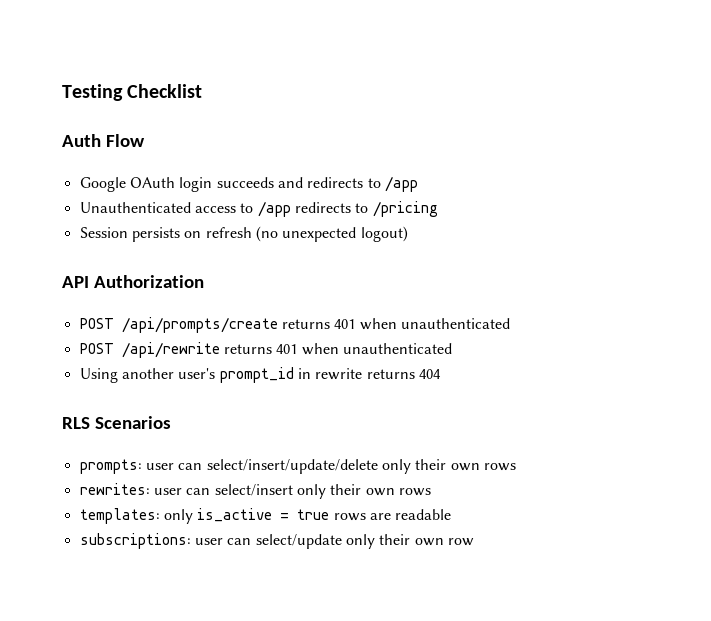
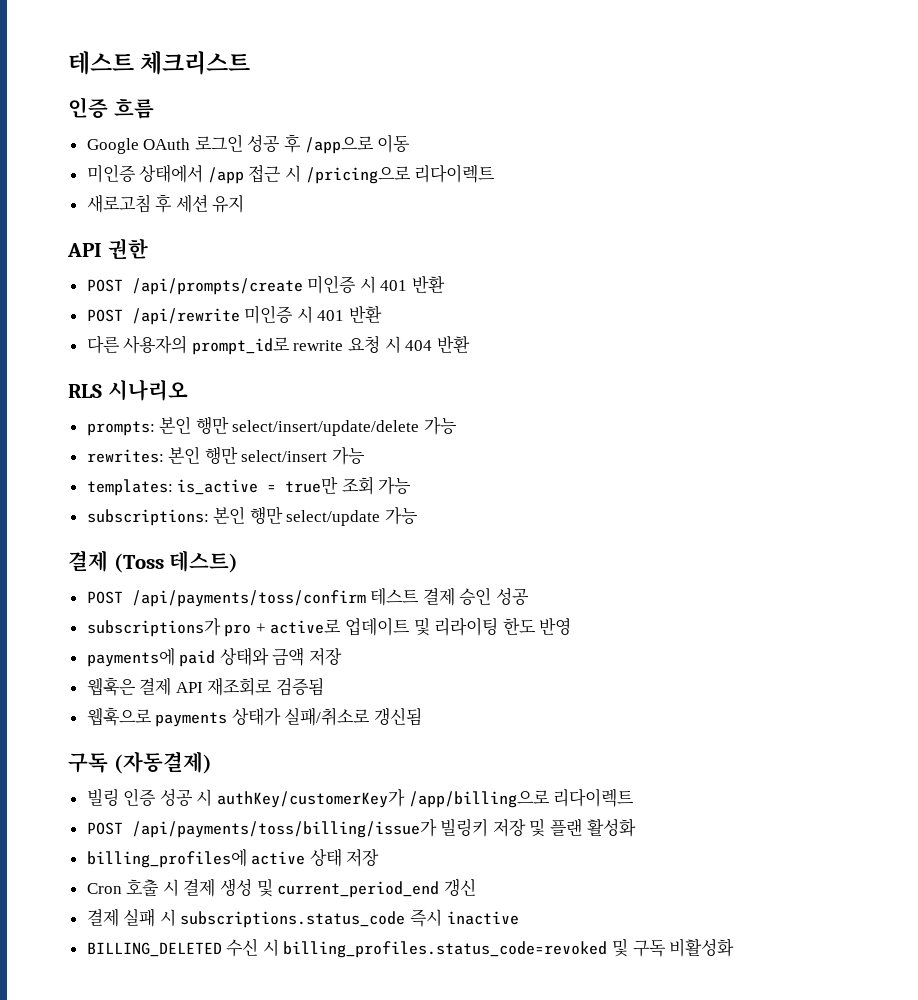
[62,84,203,101] [62,134,145,147] [79,176,418,192] [79,201,438,217] [79,226,408,242] [62,275,204,288] Testing Checklist // Auth Flow // Google OAuth login succeeds and redirects to /app // Unauthenticated access to /app redirects to /pricing // Session persists on refresh (no unexpected logout) // API Authorization -> [68,51,251,75] [68,97,154,119] [86,134,411,154] [86,164,496,184] [86,194,245,213] [67,238,148,259] 테스트 체크리스트 // 인증 흐름 // Google OAuth 로그인 성공 후 /app으로 이동 // 미인증 상태에서 /app 접근 시 /pricing으로 리다이렉트 // 새로고침 후 세션 유지 // API 권한
[281,318,510,330] [79,342,452,358] [79,367,415,383] returns 401 when unauthenticated // POST /api/rewrite returns 401 when unauthenticated // Using another user's prompt_id in rewrite returns -> [307,275,446,294] [86,305,383,325] [86,335,401,355] 미인증 시 401 반환 // POST /api/rewrite 미인증 시 401 반환 // 다른 사용자의 prompt_id로 rewrite 요청 시
(441, 374) none -> [436,336,470,353] 반환
[94,416,171,429] Scenarios -> [107,379,188,401] 시나리오
[145,459,516,474] [79,483,431,499] user can select/insert/update/delete only their own rows // rewrites: user can select/insert only their own rows -> [159,416,458,436] [86,446,366,465] 본인 행만 select/insert/update/delete 가능 // rewrites: 본인 행만 select/insert 가능
[163,509,193,524] only -> (173, 487) none
[297,509,452,521] [79,533,474,549] true rows are readable // subscriptions: user can select/update only their own row -> [285,476,412,495] [86,506,419,526] [68,550,239,573] [86,587,530,607] [86,617,572,637] [86,647,343,667] [86,677,325,696] [86,707,423,727] [68,751,212,774] [86,788,635,808] [86,818,636,838] [86,848,380,868] [86,878,476,898] [86,908,519,928] [86,938,735,958] true만 조회 가능 // subscriptions: 본인 행만 select/update 가능 // 결제 (Toss 테스트) // POST /api/payments/toss/confirm 테스트 결제 승인 성공 // subscriptions가 pro + active로 업데이트 및 리라이팅 한도 반영 // payments에 paid 상태와 금액 저장 // 웹훅은 결제 API 재조회로 검증됨 // 웹훅으로 payments 상태가 실패/취소로 갱신됨 // 구독 (자동결제) // 빌링 인증 성공 시 authKey/customerKey가 /app/billing으로 리다이렉트 // POST /api/payments/toss/billing/issue가 빌링키 저장 및 플랜 활성화 // billing_profiles에 active 상태 저장 // Cron 호출 시 결제 생성 및 current_period_end 갱신 // 결제 실패 시 subscriptions.status_code 즉시 inactive // BILLING_DELETED 수신 시 billing_profiles.status_code=revoked 및 구독 비활성화

